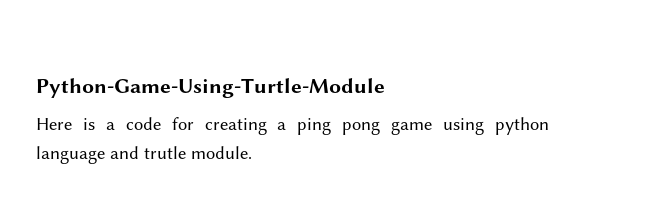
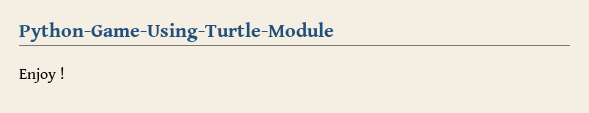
[36,117,550,135] [36,146,252,164] Here is a code for creating a ping pong game using python language and trutle module. -> [19,67,66,83] Enjoy !

